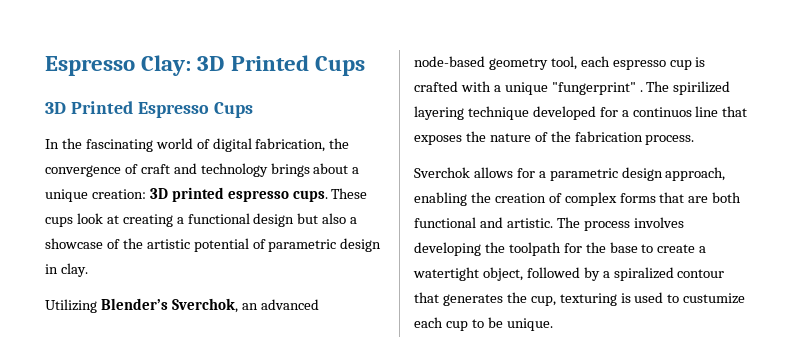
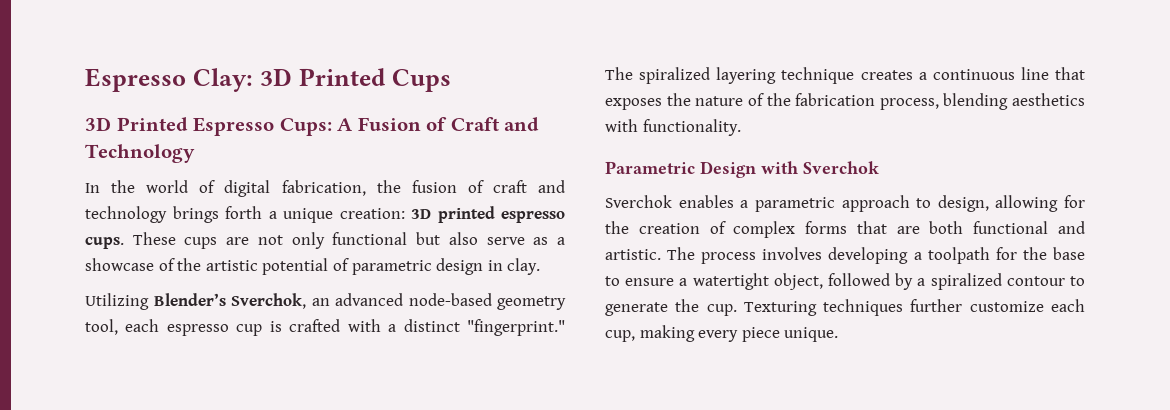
[213,102,253,118] Cups -> [279,117,540,136] [85,144,195,163] Cups: A Fusion of Craft and Technology
[85,139,153,152] fascinating -> (136, 186) none
[45,165,121,177] convergence -> [411,180,457,193] fusion
[313,163,349,174] about -> [225,206,262,219] forth
[76,213,347,227] look at creating a functional design but also -> [226,232,549,249] are not only functional but also serve as
[504,81,731,95] [414,106,692,120] unique "fungerprint" . The spirilized layering technique developed for a continuos -> [403,319,565,336] [605,67,1015,84] distinct "fingerprint." The spiralized layering technique creates a continuous
[645,135,695,145] [414,167,726,181] [414,192,467,206] process. // Sverchok allows for a parametric design approach, enabling -> [879,93,1085,110] [605,119,741,136] [605,161,879,178] [605,195,1085,212] process, blending aesthetics with functionality. // Parametric Design with Sverchok // Sverchok enables a parametric approach to design, allowing for
[484,242,505,253] the -> [913,252,922,260] a
[657,244,696,253] create -> [625,278,675,286] ensure
[414,292,746,306] [414,317,503,331] that generates the cup, texturing is used to custumize each cup to be -> [1070,276,1085,286] [605,299,1085,316] [605,325,780,342] to generate the cup. Texturing techniques further customize each cup, making every piece

